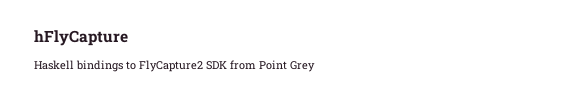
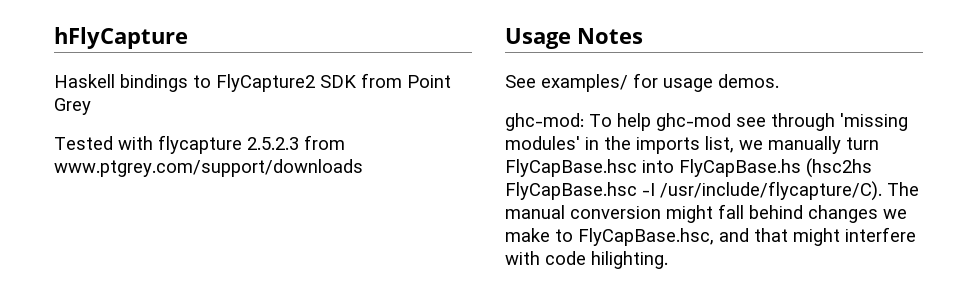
(315, 66) none -> [54,135,345,154] [54,159,363,177] [505,28,643,49] [505,73,779,92] [505,113,908,131] [505,136,879,154] [505,158,872,178] [505,181,919,201] [505,204,907,223] [505,227,916,246] [505,251,668,269] // Tested with flycapture 2.5.2.3 from www.ptgrey.com/support/downloads // Usage Notes // See examples/ for usage demos. // ghc-mod: To help ghc-mod see through 'missing modules' in the imports list, we manually turn FlyCapBase.hsc into FlyCapBase.hs (hsc2hs FlyCapBase.hsc -I /usr/include/flycapture/C). The manual conversion might fall behind changes we make to FlyCapBase.hsc, and that might interfere with code hilighting.

